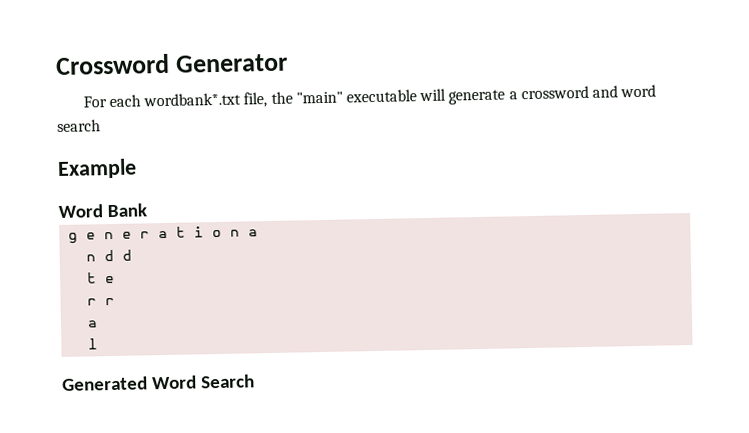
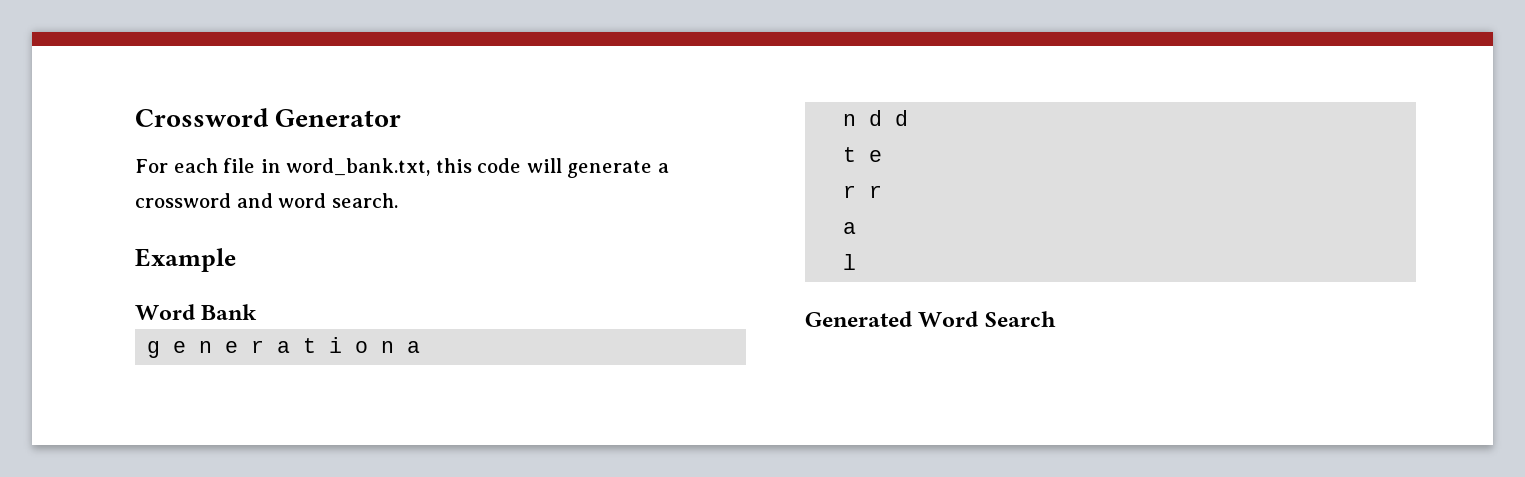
[143,89,418,108] wordbank*.txt file, the "main" executable -> [223,158,522,176] file in word_bank.txt, this code
[57,119,101,133] search -> [331,193,398,208] search.

